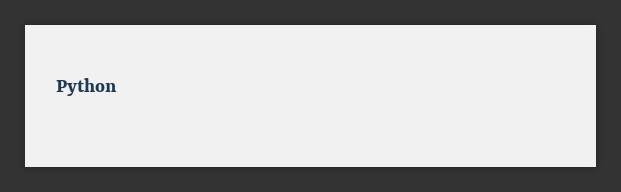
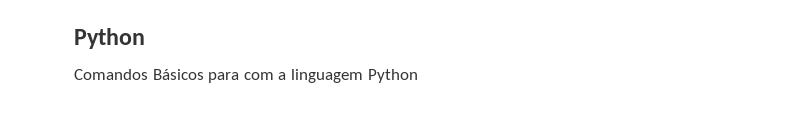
[56,78,117,96] Python -> [74,28,145,49] [74,69,418,83] Python // Comandos Básicos para com a linguagem Python

